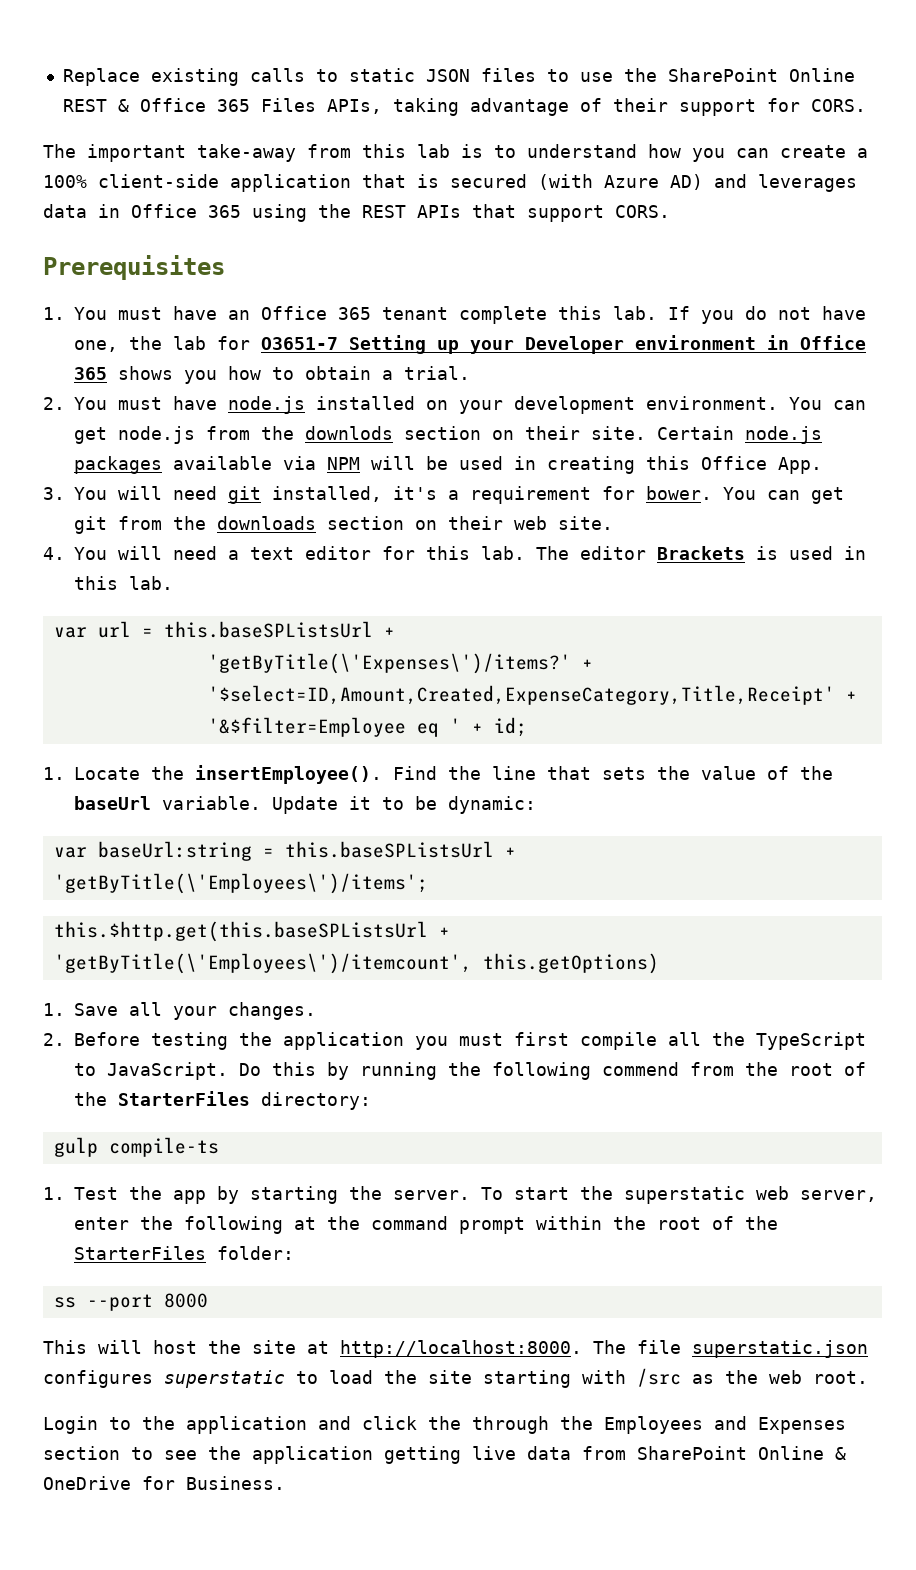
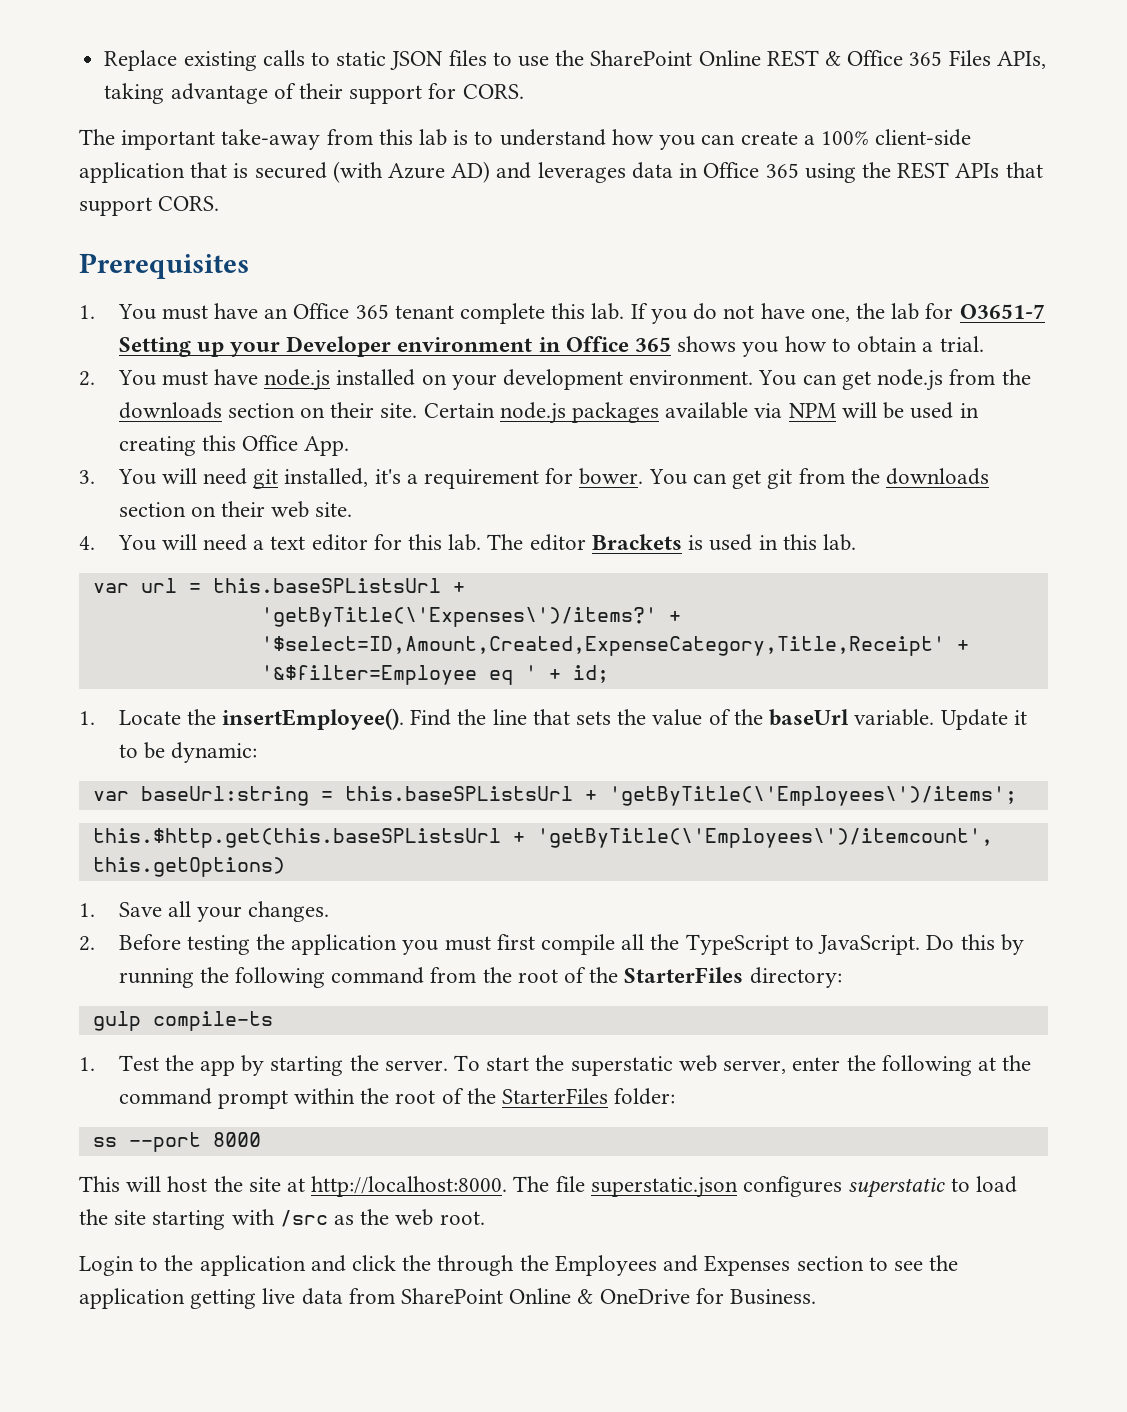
[305,426,393,440] downlods -> [118,402,222,419] downloads
[602,1062,679,1076] commend -> [331,967,425,984] command

